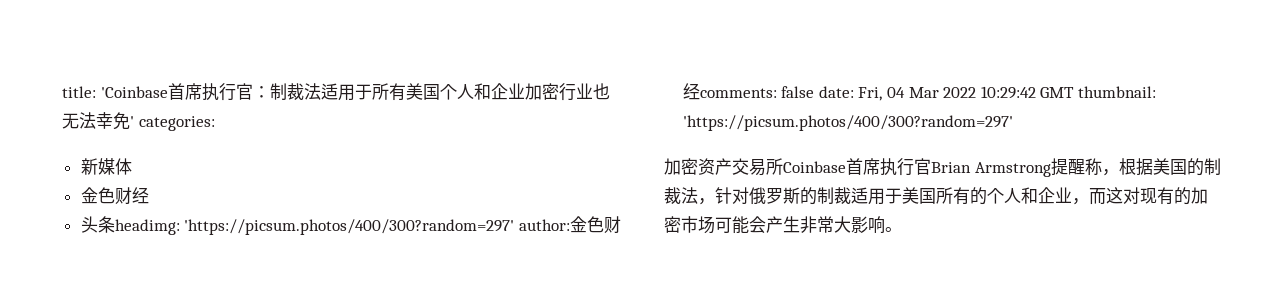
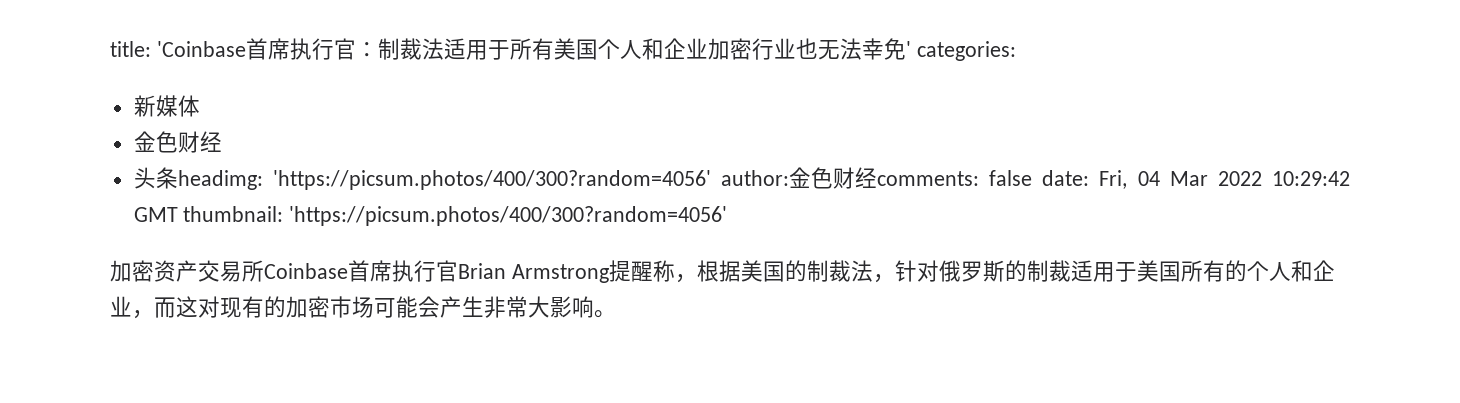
[184,219,515,235] 'https://picsum.photos/400/300?random=297' -> [272,170,711,190] 'https://picsum.photos/400/300?random=4056'
[682,115,1013,131] 'https://picsum.photos/400/300?random=297' -> [289,206,728,226] 'https://picsum.photos/400/300?random=4056'

